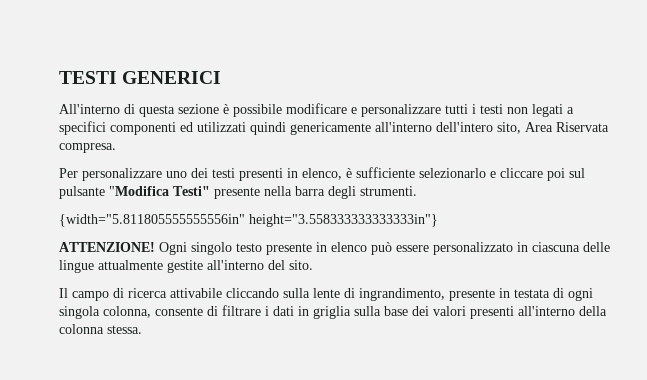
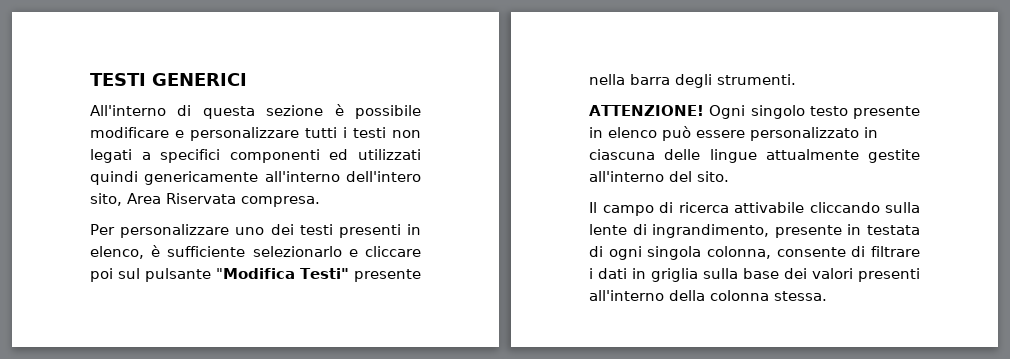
[59,214,438,227] // {width="5.811805555555556in" height="3.558333333333333in"} -> (796, 79) none

